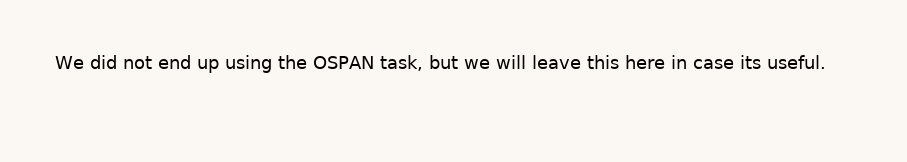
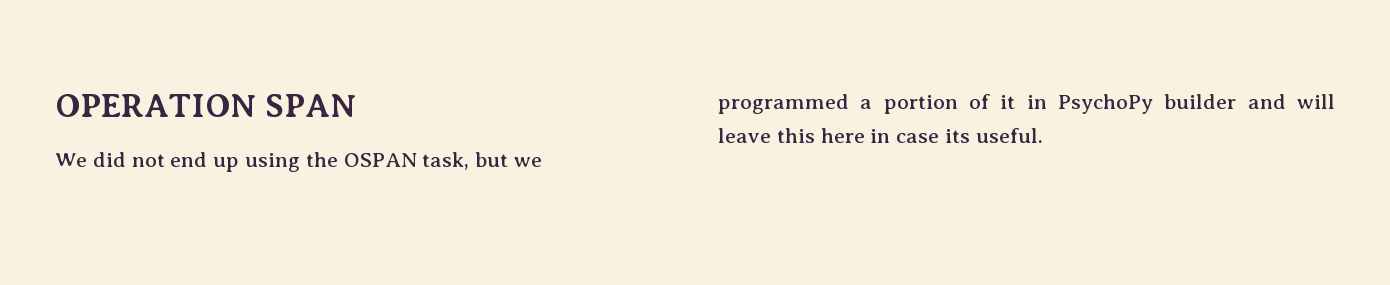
(54, 62) none -> [55,94,357,117] OPERATION SPAN //
(490, 64) none -> [718,94,1286,114] programmed a portion of it in PsychoPy builder and

